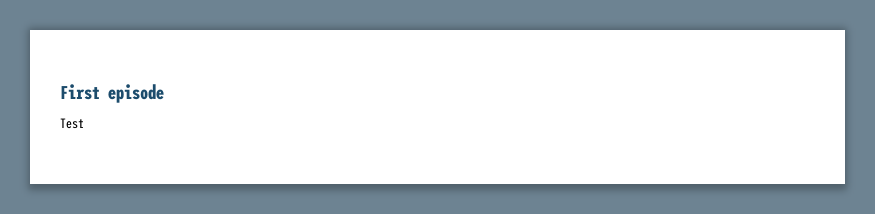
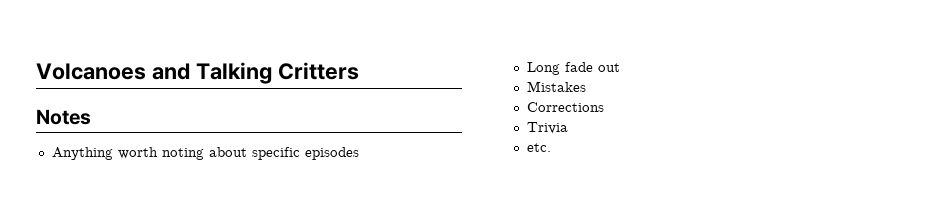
[60,84,164,103] [60,118,84,129] First episode // Test -> [36,62,359,84] [36,109,91,125] [51,147,359,160] [526,62,620,75] [526,81,586,92] [526,102,604,112] [526,122,568,134] [526,143,551,152] Volcanoes and Talking Critters // Notes // Anything worth noting about specific episodes // Long fade out // Mistakes // Corrections // Trivia // etc.

